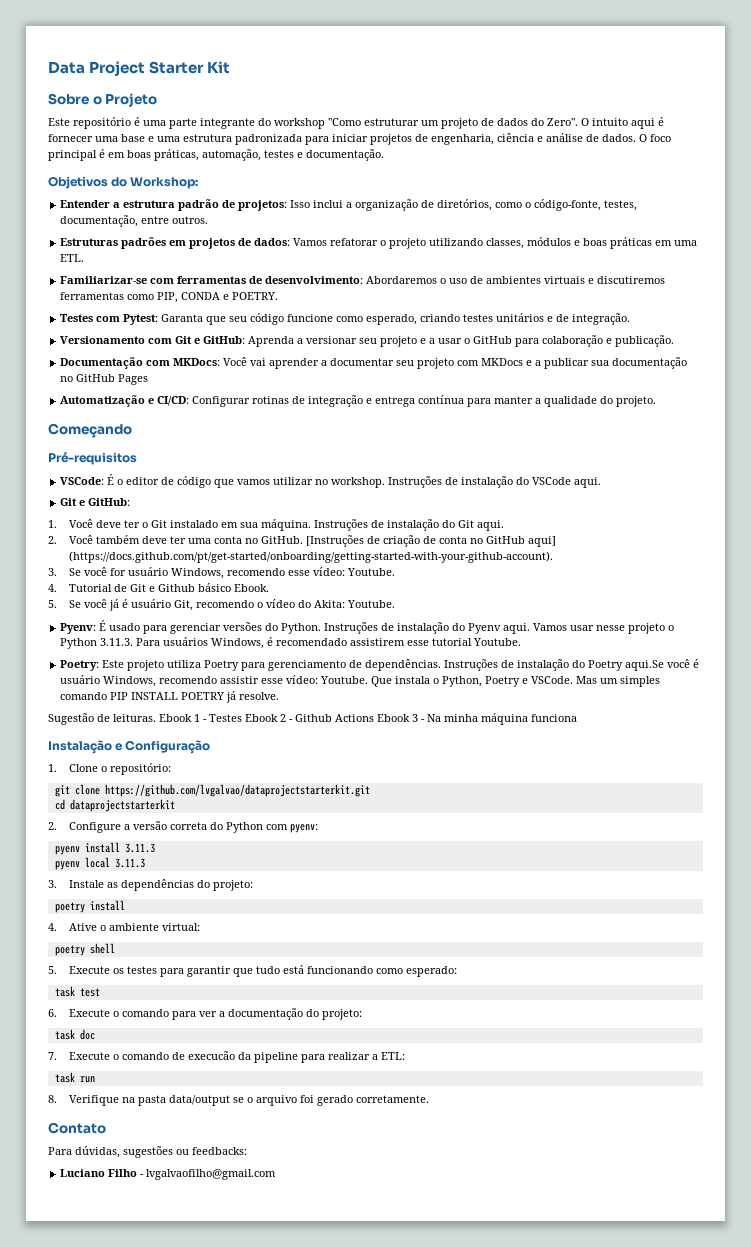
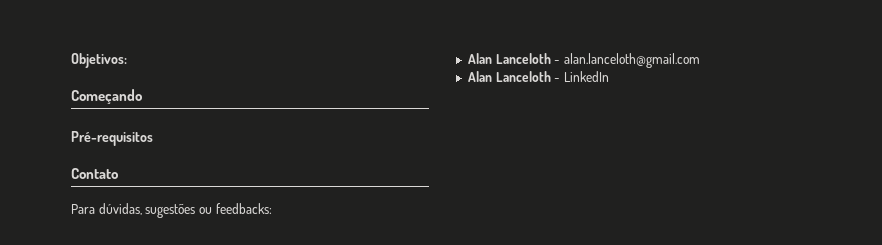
[48,61,231,77] [48,93,158,107] [48,117,664,129] [48,133,671,145] [48,149,384,161] [48,176,199,189] [60,199,638,211] [60,215,209,227] [60,237,698,249] [60,254,85,262] [60,276,666,284] [60,292,279,303] [60,313,631,325] [60,335,675,347] [60,357,688,369] [60,374,149,385] [60,395,657,407] [48,423,132,438] [48,452,137,465] [60,474,602,488] [60,498,131,506] [48,519,504,531] [48,535,556,547] [68,551,553,563] [48,567,395,579] [48,583,269,592] [48,599,395,611] [60,620,675,634] [60,637,522,649] [60,659,700,671] [60,675,661,687] [60,691,280,703] [48,713,577,725] [48,740,211,754] [48,763,171,775] [54,784,370,797] [54,799,175,812] [48,821,318,833] [54,842,155,855] [54,857,145,870] [48,879,253,891] [54,900,125,913] [48,923,200,931] [54,943,115,956] [48,965,457,977] [54,986,100,997] [48,1008,362,1020] [54,1029,95,1040] [48,1051,405,1063] [54,1072,95,1083] [48,1095,429,1106] Data Project Starter Kit // Sobre o Projeto // Este repositório é uma parte integrante do workshop "Como estruturar um projeto de dados do Zero". O intuito aqui é fornecer uma base e uma estrutura padronizada para iniciar projetos de engenharia, ciência e análise de dados. O foco principal é em boas práticas, automação, testes e documentação. // Objetivos do Workshop: // Entender a estrutura padrão de projetos: Isso inclui a organização de diretórios, como o código-fonte, testes, documentação, entre outros. // Estruturas padrões em projetos de dados: Vamos refatorar o projeto utilizando classes, módulos e boas práticas em uma ETL. // Familiarizar-se com ferramentas de desenvolvimento: Abordaremos o uso de ambientes virtuais e discutiremos ferramentas como PIP, CONDA e POETRY. // Testes com Pytest: Garanta que seu código funcione como esperado, criando testes unitários e de integração. // Versionamento com Git e GitHub: Aprenda a versionar seu projeto e a usar o GitHub para colaboração e publicação. // Documentação com MKDocs: Você vai aprender a documentar seu projeto com MKDocs e a publicar sua documentação no GitHub Pages // Automatização e CI/CD: Configurar rotinas de integração e entrega contínua para manter a qualidade do projeto. // Começando // Pré-requisitos // VSCode: É o editor de código que vamos utilizar no workshop. Instruções de instalação do VSCode aqui. // Git e GitHub: // 1. Você deve ter o Git instalado em sua máquina. Instruções de instalação do Git aqui. // 2. Você também deve ter uma conta no GitHub. [Instruções de criação de conta no GitHub aqui] (https://docs.github.com/pt/get-started/onboarding/getting-started-with-your-github-account). // 3. Se você for usuário Windows, recomendo esse vídeo: Youtube. // 4. Tutorial de Git e Github básico Ebook. // 5. Se você já é usuário Git, recomendo o vídeo do Akita: Youtube. // Pyenv: É usado para gerenciar versões do Python. Instruções de instalação do Pyenv aqui. Vamos usar nesse projeto o Python 3.11.3. Para usuários Windows, é recomendado assistirem esse tutorial Youtube. // Poetry: Este projeto utiliza Poetry para gerenciamento de dependências. Instruções de instalação do Poetry aqui.Se você é usuário Windows, recomendo assistir esse vídeo: Youtube. Que instala o Python, Poetry e VSCode. Mas um simples comando PIP INSTALL POETRY já resolve. // Sugestão de leituras. Ebook 1 - Testes Ebook 2 - Github Actions Ebook 3 - Na minha máquina funciona // Instalação e Configuração // 1. Clone o repositório: // git clone https://github.com/lvgalvao/dataprojectstarterkit.git // cd dataprojectstarterkit // 2. Configure a versão correta do Python com pyenv: // pyenv install 3.11.3 // pyenv local 3.11.3 // 3. Instale as dependências do projeto: // poetry install // 4. Ative o ambiente virtual: // poetry shell // 5. Execute os testes para garantir que tudo está funcionando como esperado: // task test // 6. Execute o comando para ver a documentação do projeto: // task doc // 7. Execute o comando de execucão da pipeline para realizar a ETL: // task run // 8. Verifique na pasta data/output se o arquivo foi gerado corretamente. -> [71,53,127,68] [71,89,142,104] [71,131,153,146] Objetivos: // Começando // Pré-requisitos
[60,1169,277,1180] Luciano Filho - lvgalvaofilho@gmail.com -> [467,53,700,68] [467,71,609,82] Alan Lanceloth - alan.lanceloth@gmail.com // Alan Lanceloth - LinkedIn

